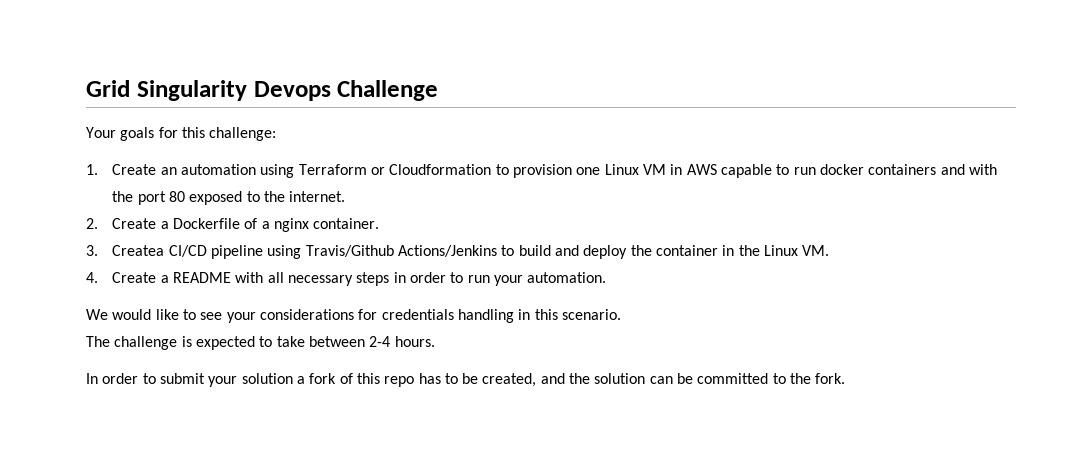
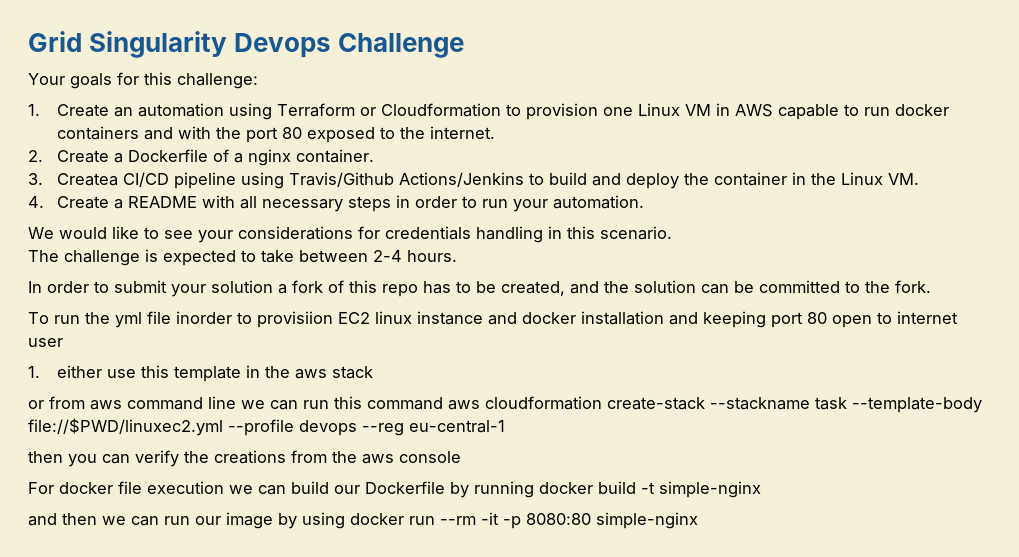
(846, 378) none -> [28,311,958,328] [28,338,63,347] [28,365,374,382] [28,396,982,413] [28,418,505,436] [28,450,461,467] [28,481,761,498] [28,512,698,529] // To run the yml file inorder to provisiion EC2 linux instance and docker installation and keeping port 80 open to internet user // 1. either use this template in the aws stack // or from aws command line we can run this command aws cloudformation create-stack --stackname task --template-body file://$PWD/linuxec2.yml --profile devops --reg eu-central-1 // then you can verify the creations from the aws console // For docker file execution we can build our Dockerfile by running docker build -t simple-nginx // and then we can run our image by using docker run --rm -it -p 8080:80 simple-nginx

